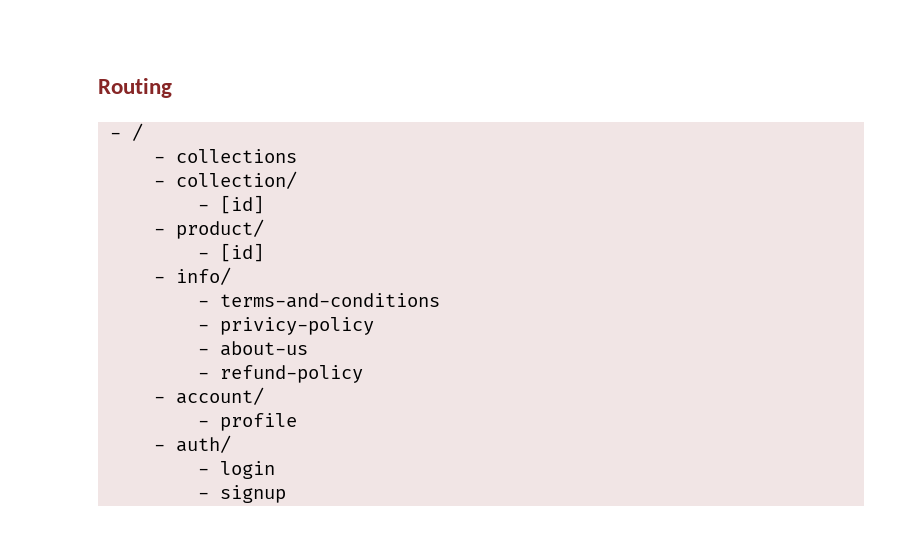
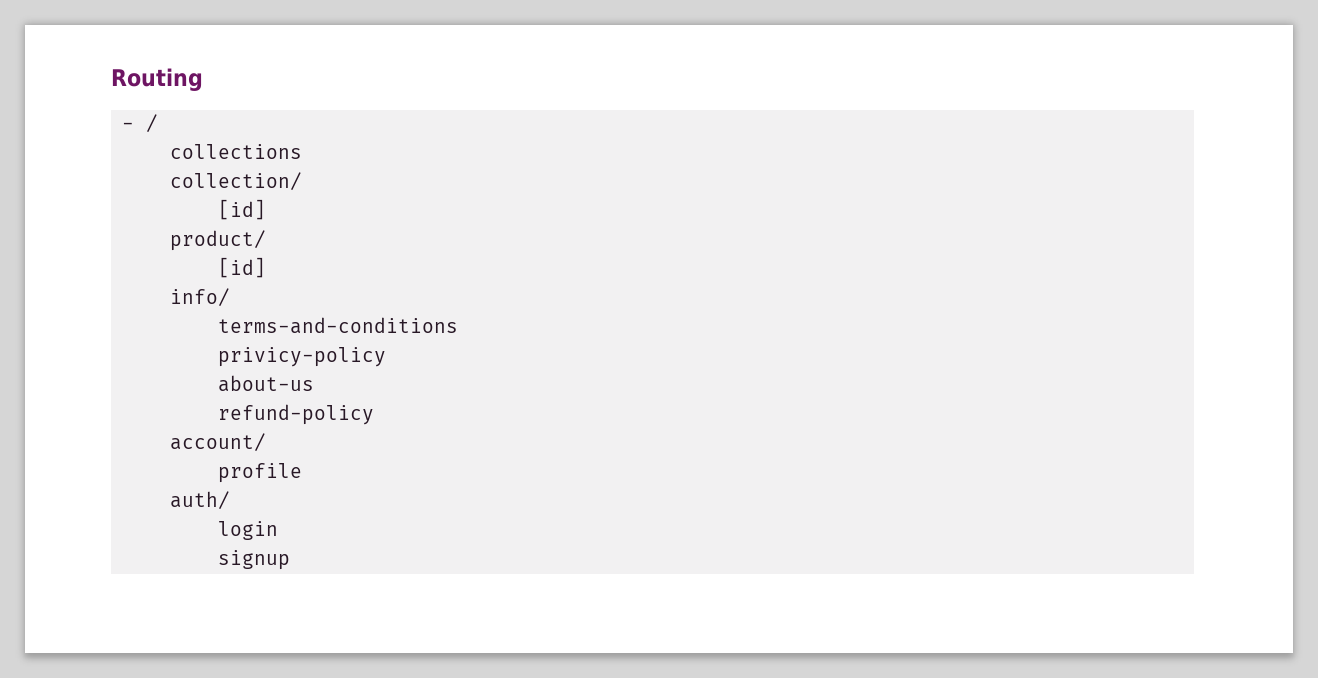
[154,156,165,163] - -> (159, 123) none
[154,180,165,187] - -> (303, 151) none
[198,195,264,214] [154,228,165,235] - [id] // - -> [218,199,267,220] [id] //
[198,243,264,262] [154,276,165,283] - [id] // - -> [218,257,267,278] [id] //
[198,300,209,307] - -> (231, 297) none
[198,324,209,331] - -> (459, 325) none
[198,348,209,355] - -> (387, 357) none
[198,372,209,379] - -> (315, 383) none
[154,396,165,403] - -> (375, 414) none
[198,420,209,427] - -> (267, 442) none
[154,444,165,451] - -> (303, 473) none
[198,468,209,475] - -> (231, 500) none
[198,492,209,499] - -> (279, 530) none

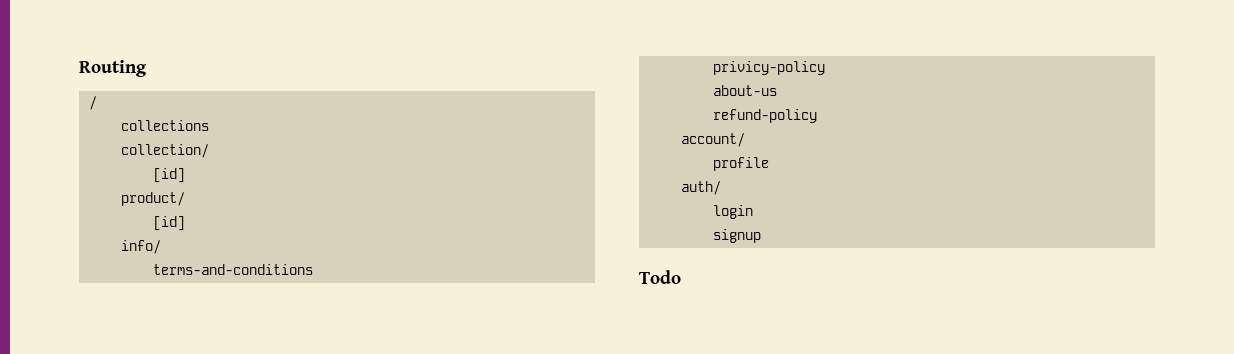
[122,122,135,130] - -> (147, 68) none
(291, 560) none -> [639,270,681,284] // Todo

